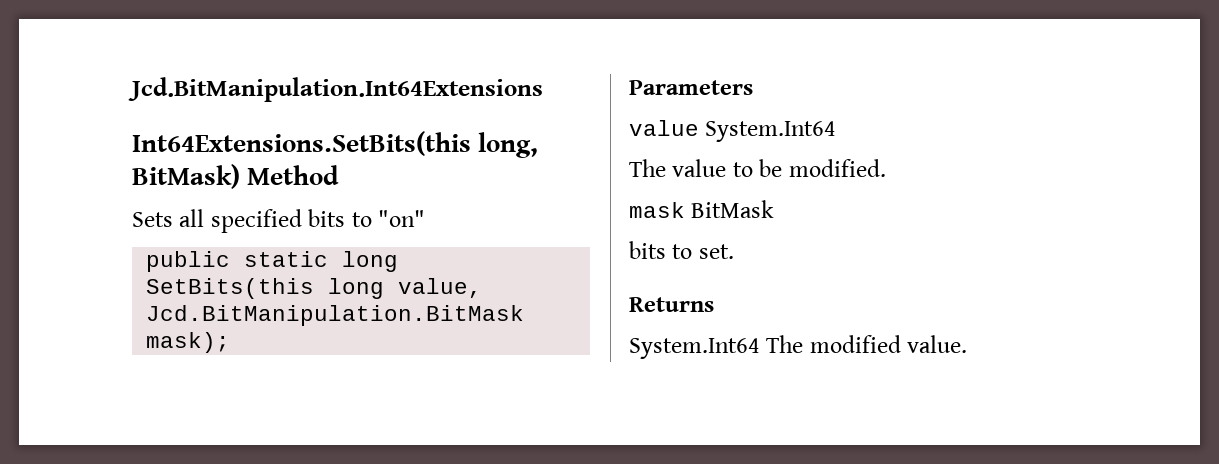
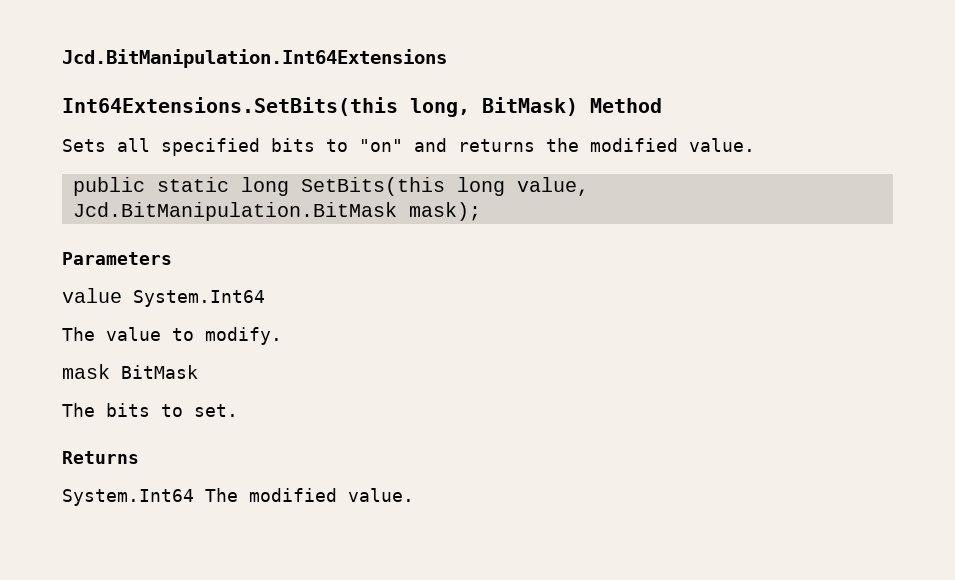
(426, 218) none -> [414,138,755,152] and returns the modified value.
[759,159,886,177] be modified. -> [205,327,282,345] modify.
(775, 209) none -> [62,403,95,417] The

